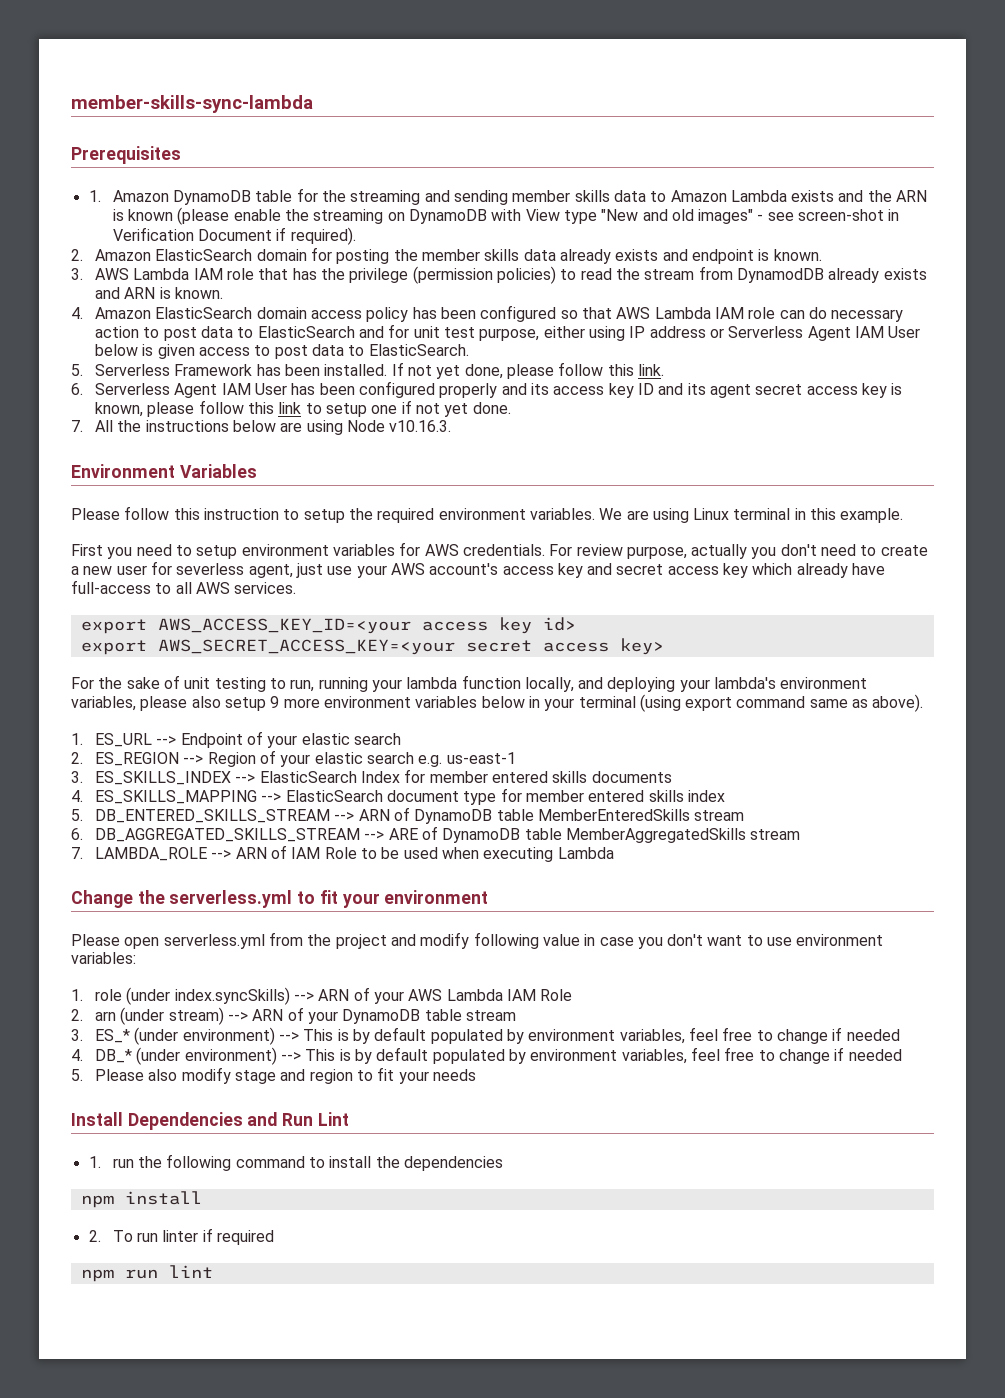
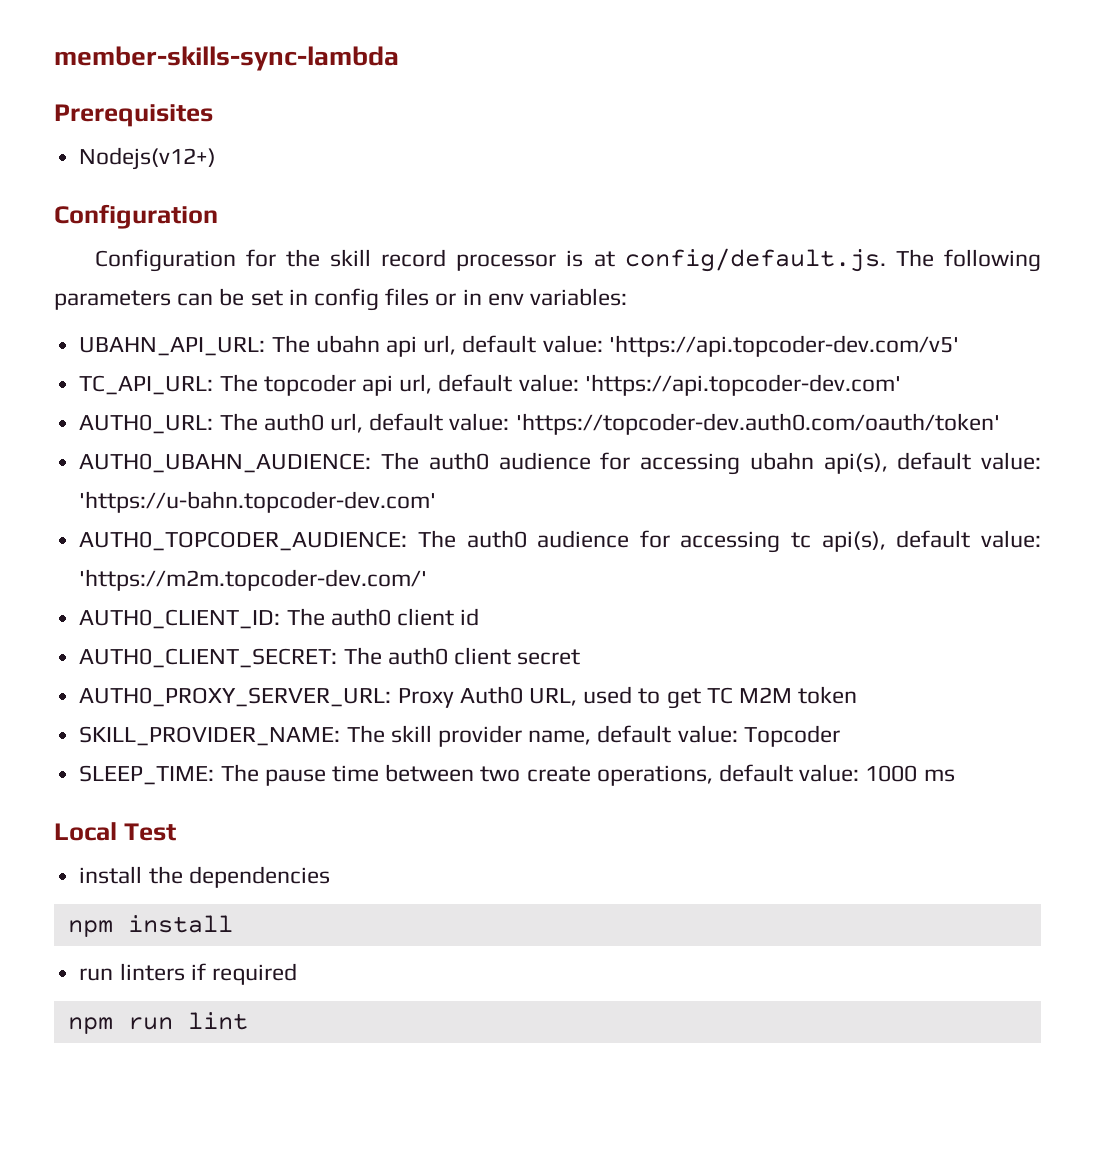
[88,188,928,205] [112,207,900,225] [112,227,356,245] [71,247,822,264] [71,266,927,284] [95,287,224,299] [71,305,904,322] [95,324,921,341] [95,344,469,359] [71,362,664,379] [71,381,903,398] [95,400,511,417] [71,420,452,435] [71,464,257,478] [71,506,904,523] [71,542,928,559] [71,561,886,578] [71,580,297,594] [80,617,576,634] [80,638,664,655] [71,675,868,692] [71,694,924,712] [71,731,401,748] [71,750,516,767] [71,769,672,785] [71,788,725,805] [71,807,745,824] [71,826,801,843] [71,845,614,862] [71,890,489,908] [71,932,884,949] [71,952,136,964] [71,987,573,1005] [71,1007,516,1025] [71,1027,900,1045] [71,1047,902,1065] [71,1067,476,1084] [71,1112,349,1130] [88,1154,325,1171] 1. Amazon DynamoDB table for the streaming and sending member skills data to Amazon Lambda exists and the ARN is known (please enable the streaming on DynamoDB with View type "New and old images" - see screen-shot in Verification Document if required). // 2. Amazon ElasticSearch domain for posting the member skills data already exists and endpoint is known. // 3. AWS Lambda IAM role that has the privilege (permission policies) to read the stream from DynamodDB already exists and ARN is known. // 4. Amazon ElasticSearch domain access policy has been configured so that AWS Lambda IAM role can do necessary action to post data to ElasticSearch and for unit test purpose, either using IP address or Serverless Agent IAM User below is given access to post data to ElasticSearch. // 5. Serverless Framework has been installed. If not yet done, please follow this link. // 6. Serverless Agent IAM User has been configured properly and its access key ID and its agent secret access key is known, please follow this link to setup one if not yet done. // 7. All the instructions below are using Node v10.16.3. // Environment Variables // Please follow this instruction to setup the required environment variables. We are using Linux terminal in this example. // First you need to setup environment variables for AWS credentials. For review purpose, actually you don't need to create a new user for severless agent, just use your AWS account's access key and secret access key which already have full-access to all AWS services. // export AWS_ACCESS_KEY_ID=<your access key id> // export AWS_SECRET_ACCESS_KEY=<your secret access key> // For the sake of unit testing to run, running your lambda function locally, and deploying your lambda's environment variables, please also setup 9 more environment variables below in your terminal (using export command same as above). // 1. ES_URL --> Endpoint of your elastic search // 2. ES_REGION --> Region of your elastic search e.g. us-east-1 // 3. ES_SKILLS_INDEX --> ElasticSearch Index for member entered skills documents // 4. ES_SKILLS_MAPPING --> ElasticSearch document type for member entered skills index // 5. DB_ENTERED_SKILLS_STREAM --> ARN of DynamoDB table MemberEnteredSkills stream // 6. DB_AGGREGATED_SKILLS_STREAM --> ARE of DynamoDB table MemberAggregatedSkills stream // 7. LAMBDA_ROLE --> ARN of IAM Role to be used when executing Lambda // Change the serverless.yml to fit your environment // Please open serverless.yml from the project and modify following value in case you don't want to use environment variables: // 1. role (under index.syncSkills) --> ARN of your AWS Lambda IAM Role // 2. arn (under stream) --> ARN of your DynamoDB table stream // 3. ES_* (under environment) --> This is by default populated by environment variables, feel free to change if needed // 4. DB_* (under environment) --> This is by default populated by environment variables, feel free to change if needed // 5. Please also modify stage and region to fit your needs // Install Dependencies and Run Lint // 1. run the following command to -> [79,147,217,170] [54,204,218,229] [94,248,1041,272] [54,288,628,311] [79,335,959,357] [79,374,901,396] [79,413,1000,435] [79,452,1041,475] [79,491,437,513] [79,530,1041,553] [79,569,428,591] [79,608,480,629] [79,647,581,668] [79,686,858,709] [79,725,840,747] [79,764,955,786] [54,822,176,841] Nodejs(v12+) // Configuration // Configuration for the skill record processor is at config/default.js. The following parameters can be set in config files or in env variables: // UBAHN_API_URL: The ubahn api url, default value: 'https://api.topcoder-dev.com/v5' // TC_API_URL: The topcoder api url, default value: 'https://api.topcoder-dev.com' // AUTH0_URL: The auth0 url, default value: 'https://topcoder-dev.auth0.com/oauth/token' // AUTH0_UBAHN_AUDIENCE: The auth0 audience for accessing ubahn api(s), default value: 'https://u-bahn.topcoder-dev.com' // AUTH0_TOPCODER_AUDIENCE: The auth0 audience for accessing tc api(s), default value: 'https://m2m.topcoder-dev.com/' // AUTH0_CLIENT_ID: The auth0 client id // AUTH0_CLIENT_SECRET: The auth0 client secret // AUTH0_PROXY_SERVER_URL: Proxy Auth0 URL, used to get TC M2M token // SKILL_PROVIDER_NAME: The skill provider name, default value: Topcoder // SLEEP_TIME: The pause time between two create operations, default value: 1000 ms // Local Test //
[88,1230,199,1242] 2. To run linter -> [79,963,185,981] run linters

